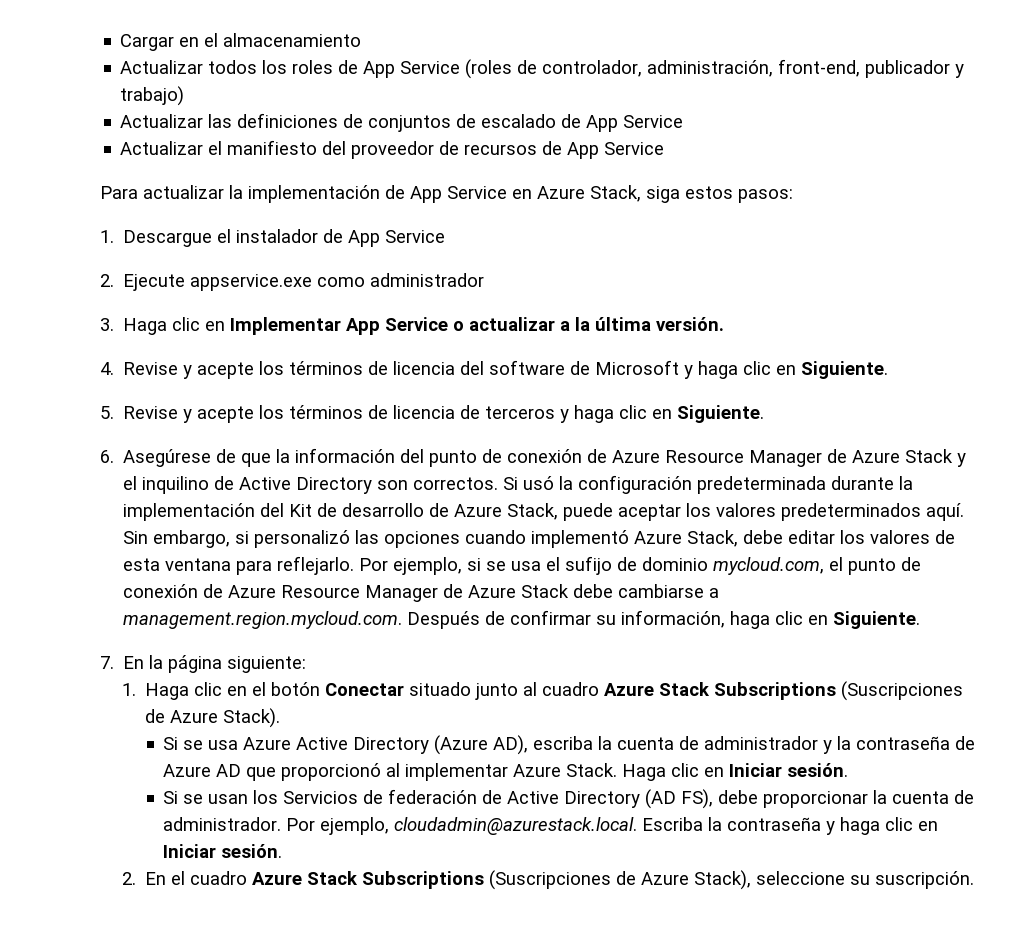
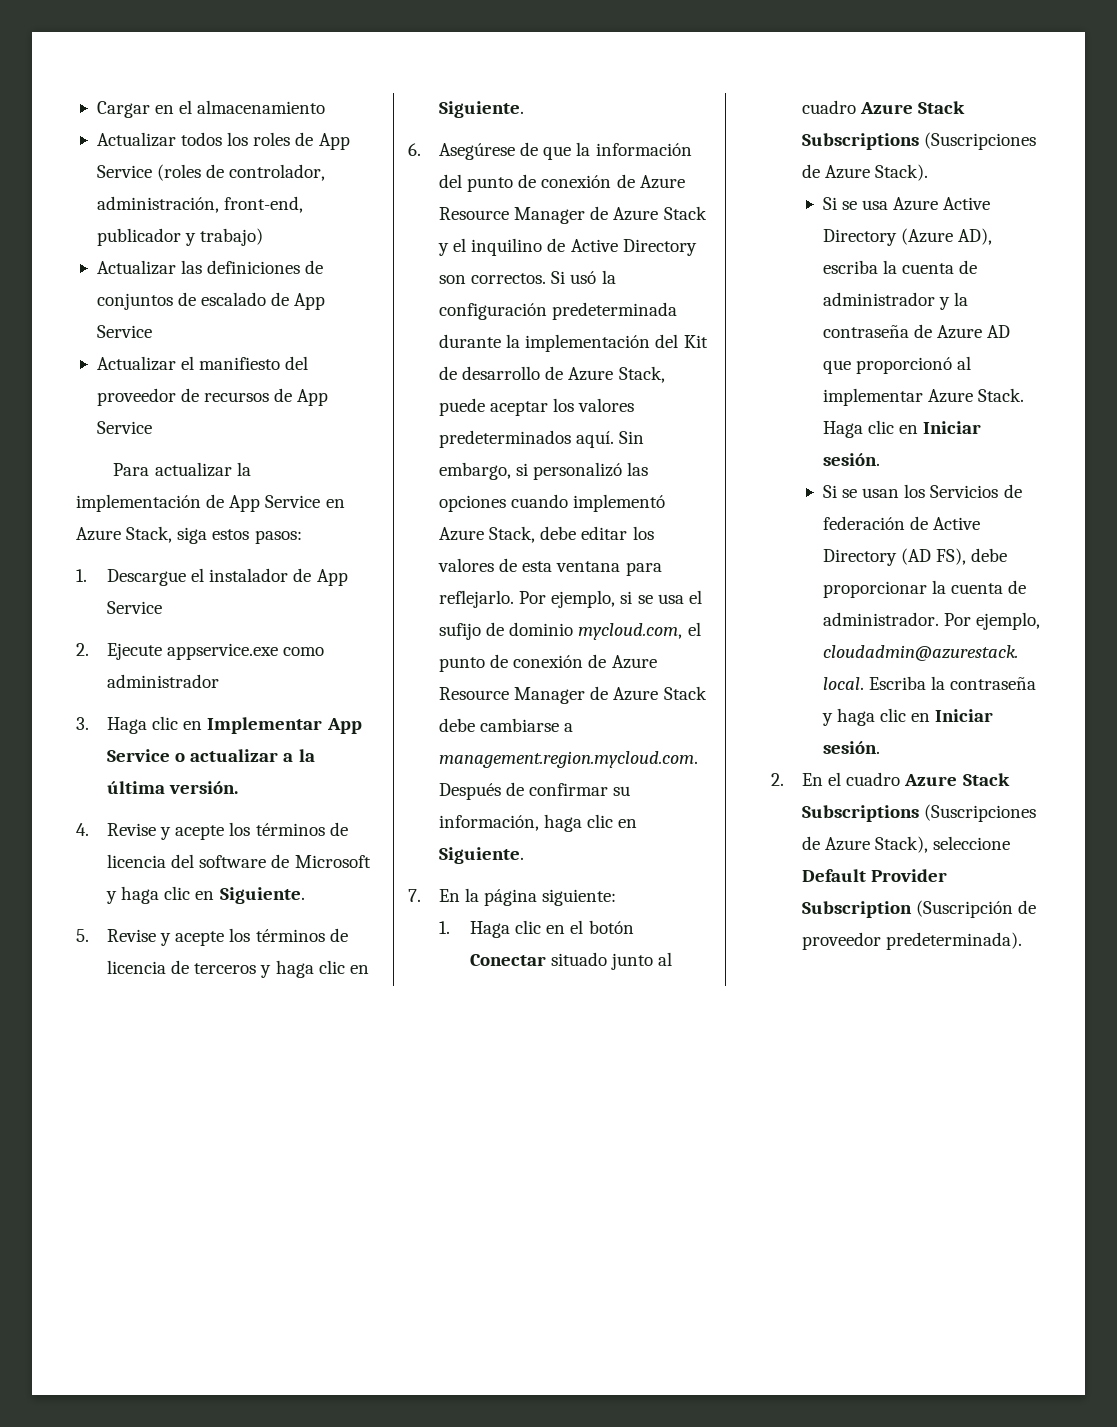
[849,871,974,889] su suscripción. -> [801,869,948,882] [801,900,1037,918] [801,932,1023,950] Default Provider Subscription (Suscripción de proveedor predeterminada).

